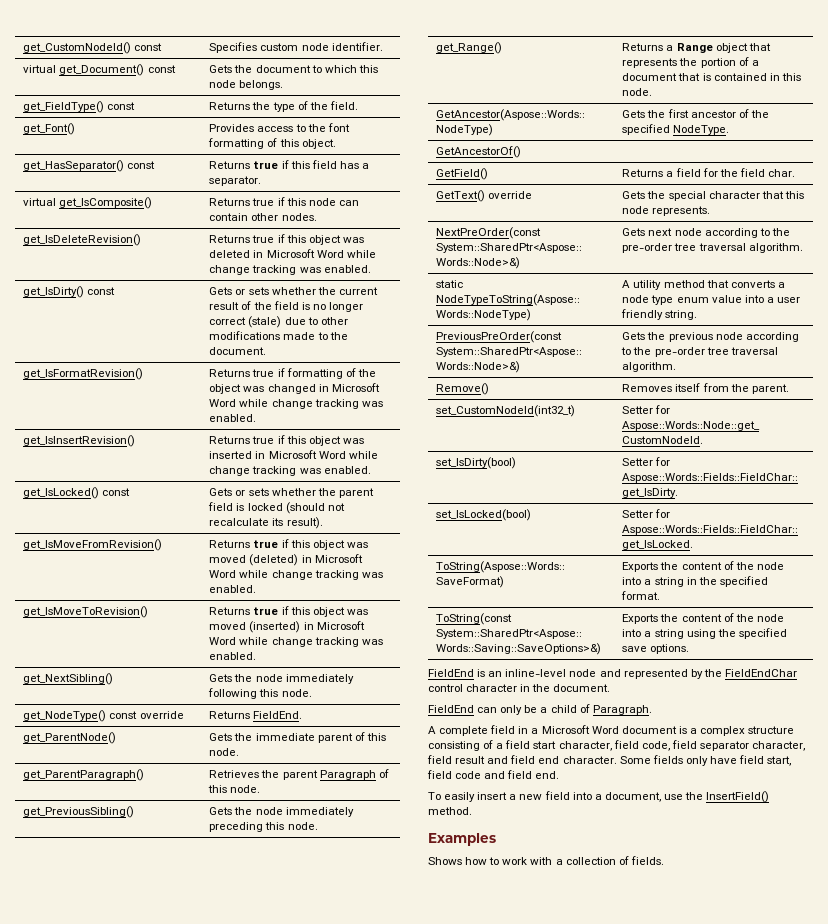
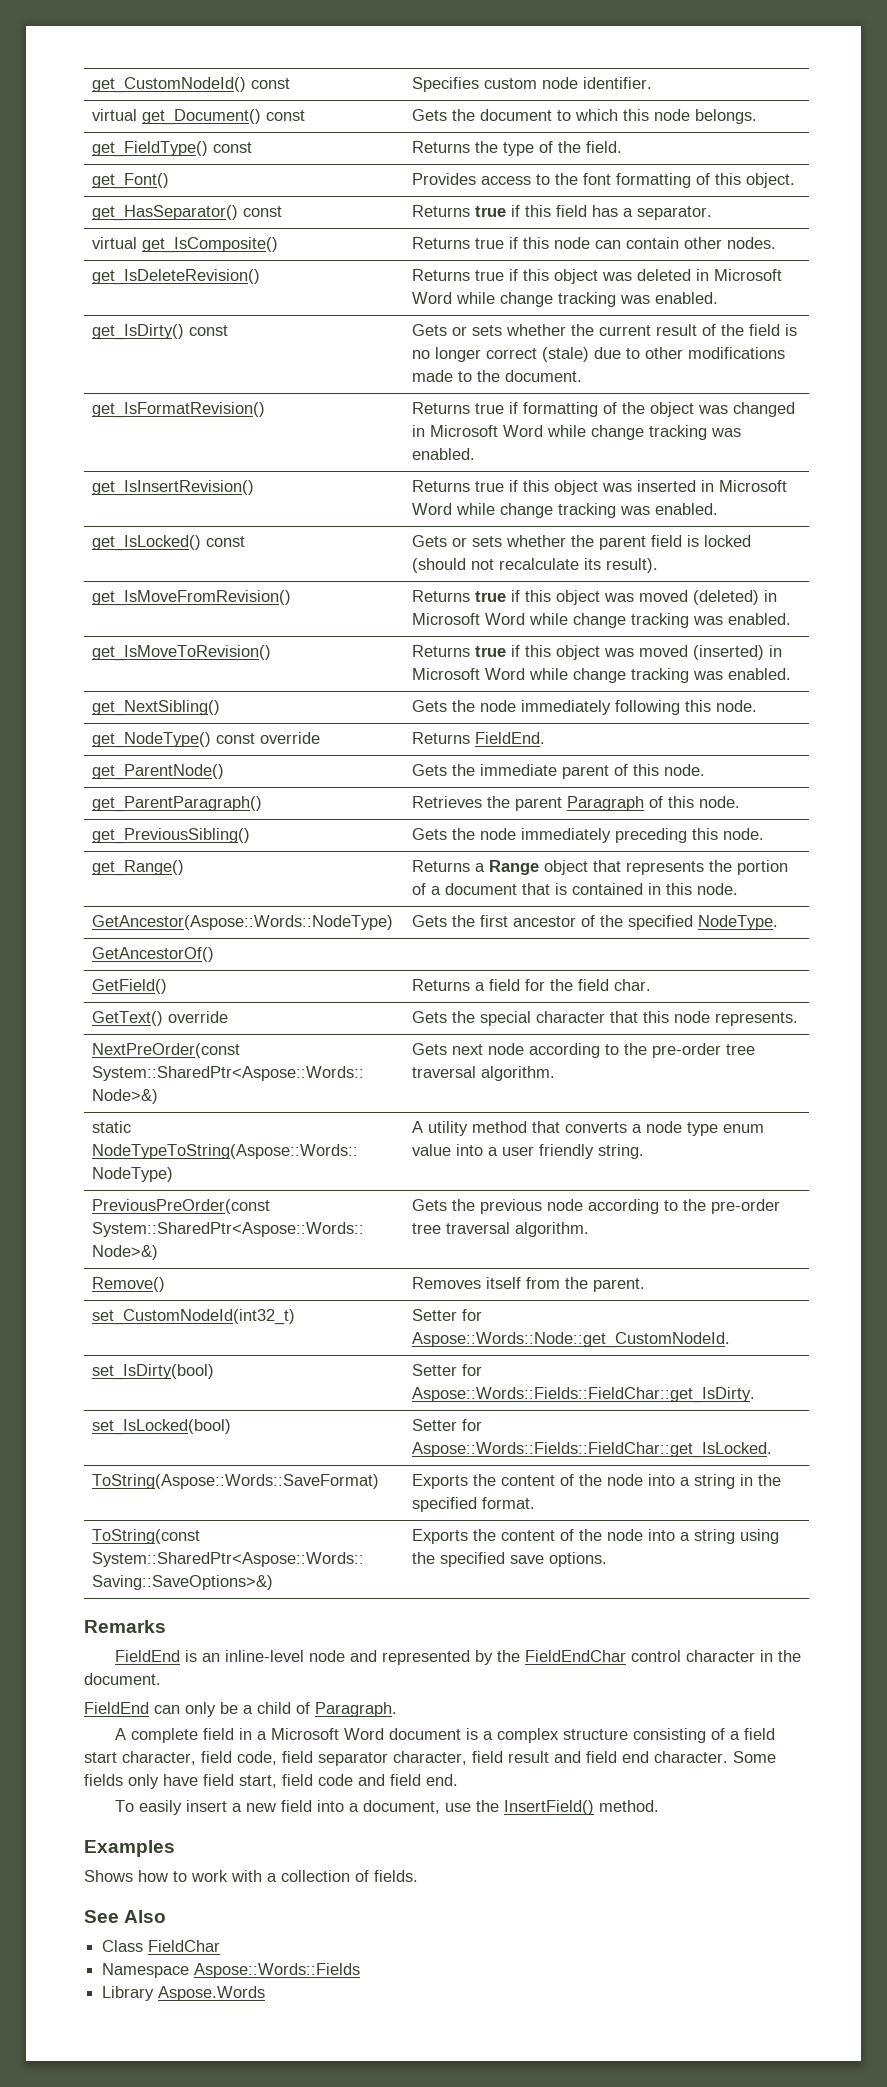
(690, 649) none -> [84,1620,166,1633] // Remarks
(664, 860) none -> [84,1910,167,1923] [102,1940,221,1952] [102,1963,361,1978] [102,1986,266,2001] // See Also // Class FieldChar // Namespace Aspose::Words::Fields // Library Aspose.Words

